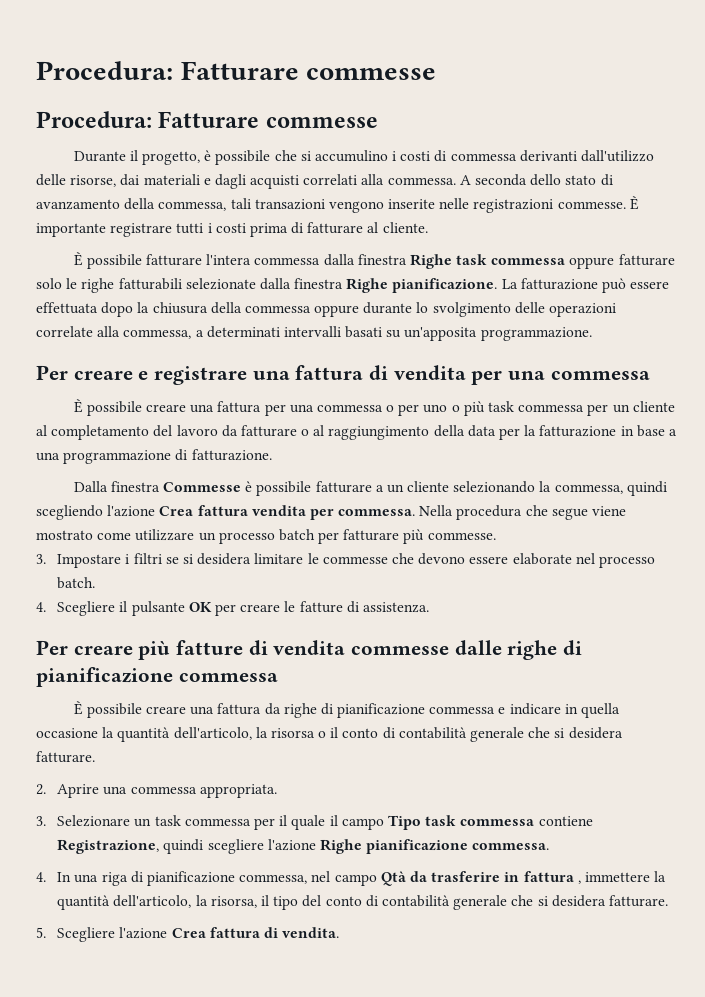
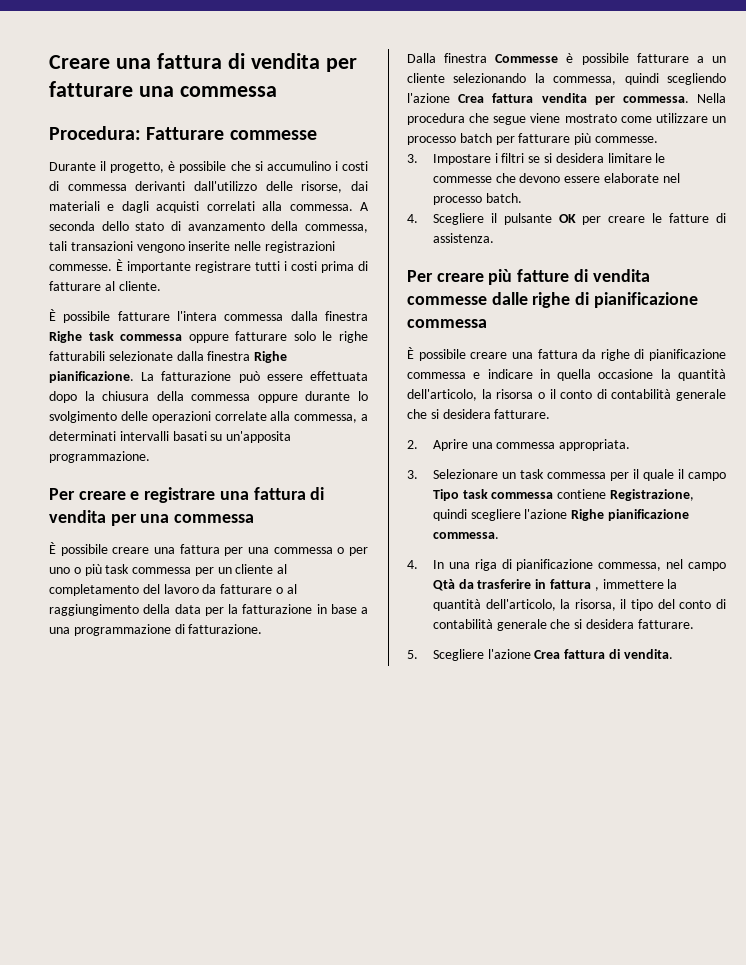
[36,61,437,80] Procedura: Fatturare commesse -> [49,53,357,72] [49,81,277,97] Creare una fattura di vendita per fatturare una commessa

